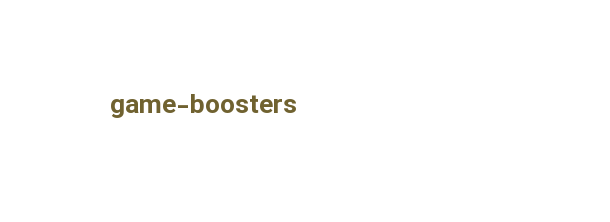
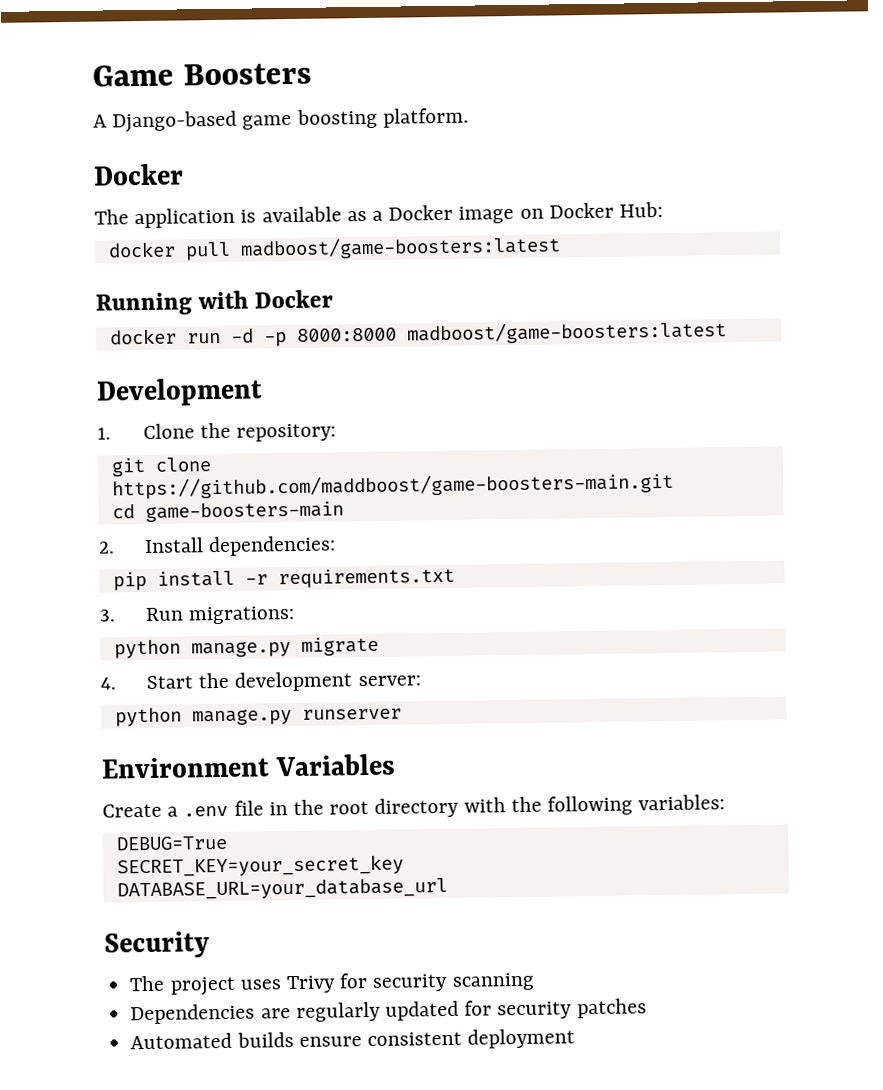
[110,94,297,118] game-boosters -> [92,62,312,87] [93,107,469,133] [93,163,184,186] [94,201,664,229] [107,235,561,261] [95,289,334,316] [109,320,727,347] [96,377,263,407] [97,422,337,442] [110,457,211,477] [111,471,674,500] [111,501,344,522] [98,535,337,557] [112,567,455,591] [99,605,296,625] [113,636,379,659] [100,671,421,692] [114,707,402,727] [101,753,397,779] [102,794,726,818] [115,835,228,851] [116,854,404,878] [116,877,448,901] [104,931,210,959] [129,972,534,996] [130,998,647,1025] [130,1028,576,1050] Game Boosters // A Django-based game boosting platform. // Docker // The application is available as a Docker image on Docker Hub: // docker pull madboost/game-boosters:latest // Running with Docker // docker run -d -p 8000:8000 madboost/game-boosters:latest // Development // 1. Clone the repository: // git clone https://github.com/maddboost/game-boosters-main.git // cd game-boosters-main // 2. Install dependencies: // pip install -r requirements.txt // 3. Run migrations: // python manage.py migrate // 4. Start the development server: // python manage.py runserver // Environment Variables // Create a .env file in the root directory with the following variables: // DEBUG=True // SECRET_KEY=your_secret_key // DATABASE_URL=your_database_url // Security // The project uses Trivy for security scanning // Dependencies are regularly updated for security patches // Automated builds ensure consistent deployment

